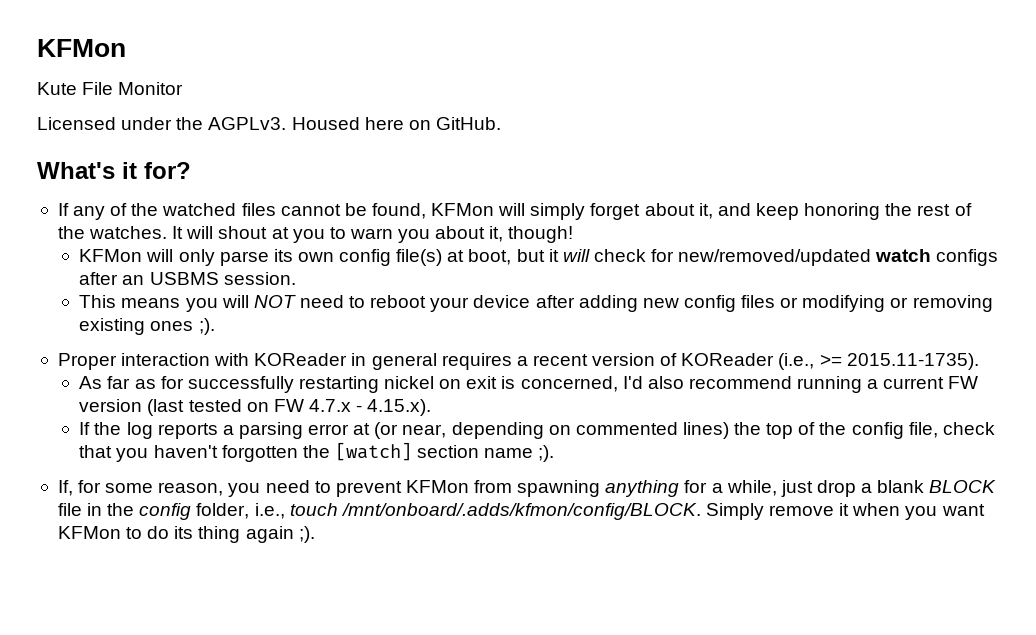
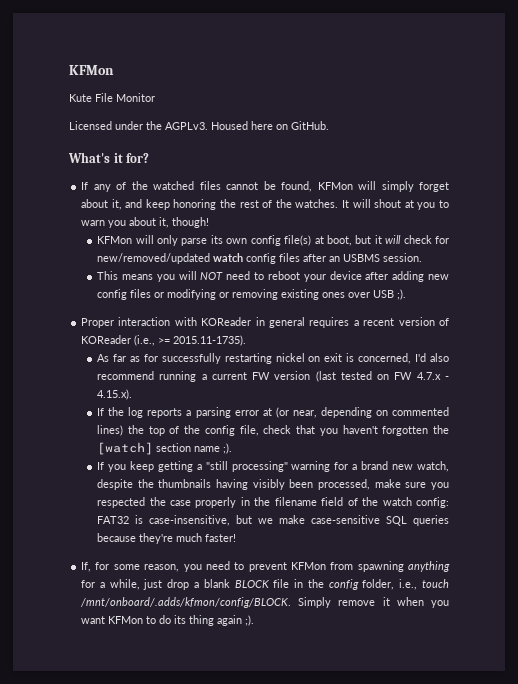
[936,249,999,266] configs -> [246,253,301,264] config files
(194, 326) none -> [348,290,395,298] over USB
(555, 453) none -> [97,461,449,472] [97,479,449,490] [97,497,449,508] [97,515,449,526] [97,533,237,544] // If you keep getting a "still processing" warning for a brand new watch, despite the thumbnails having visibly been processed, make sure you respected the case properly in the filename field of the watch config: FAT32 is case-insensitive, but we make case-sensitive SQL queries because they're much faster!

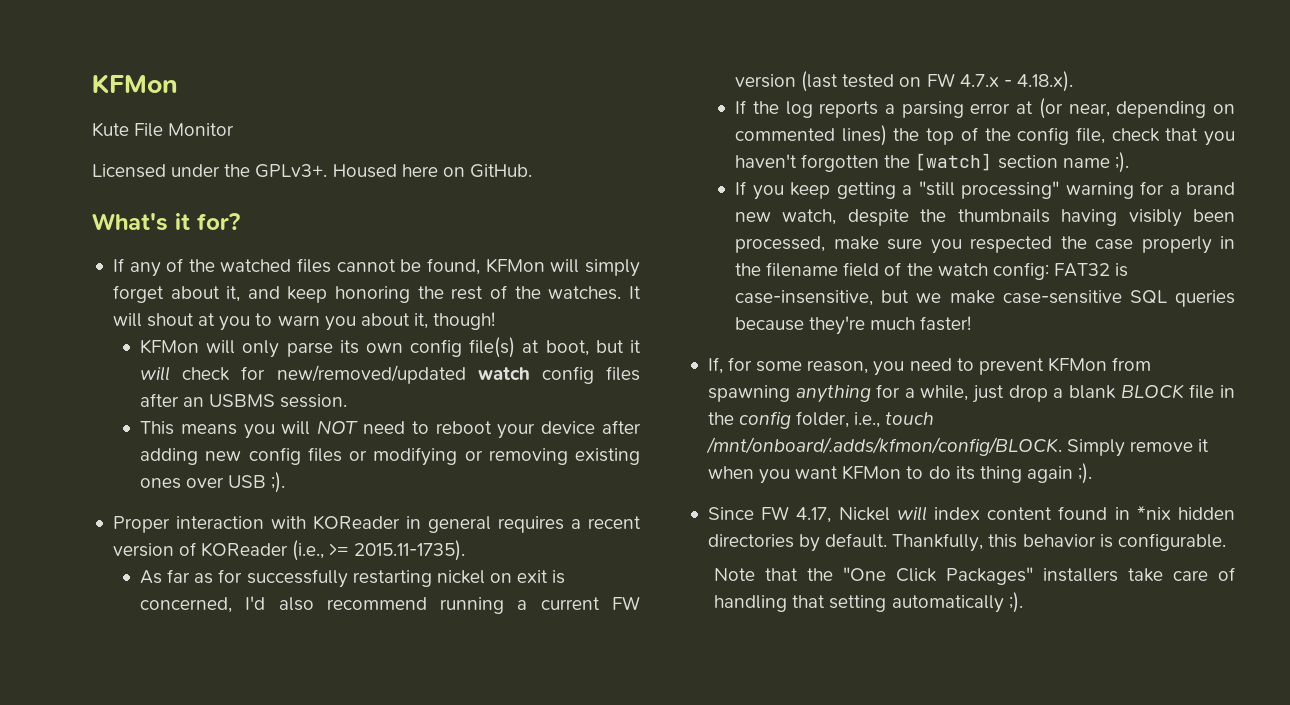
[165,122,208,130] AGPLv3. -> [255,164,328,178] GPLv3+.
[97,389,133,400] 4.15.x). -> [1016,71,1073,92] 4.18.x).
(255, 620) none -> [707,506,1235,523] [707,533,1226,552] [714,567,1235,585] [714,592,1023,613] // Since FW 4.17, Nickel will index content found in *nix hidden directories by default. Thankfully, this behavior is configurable. // Note that the "One Click Packages" installers take care of handling that setting automatically ;).

